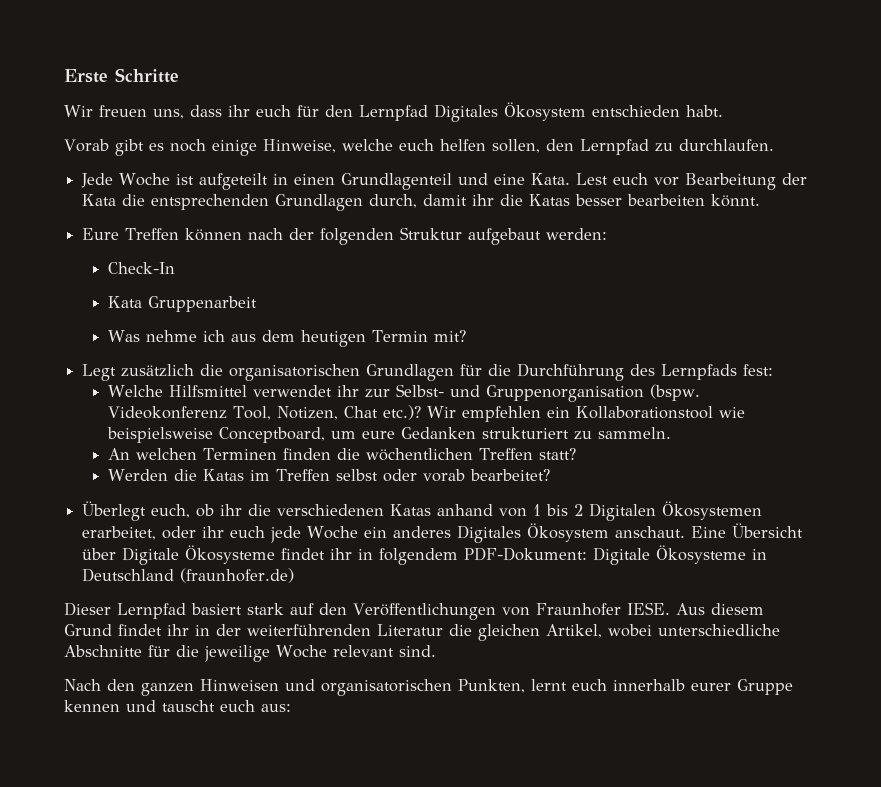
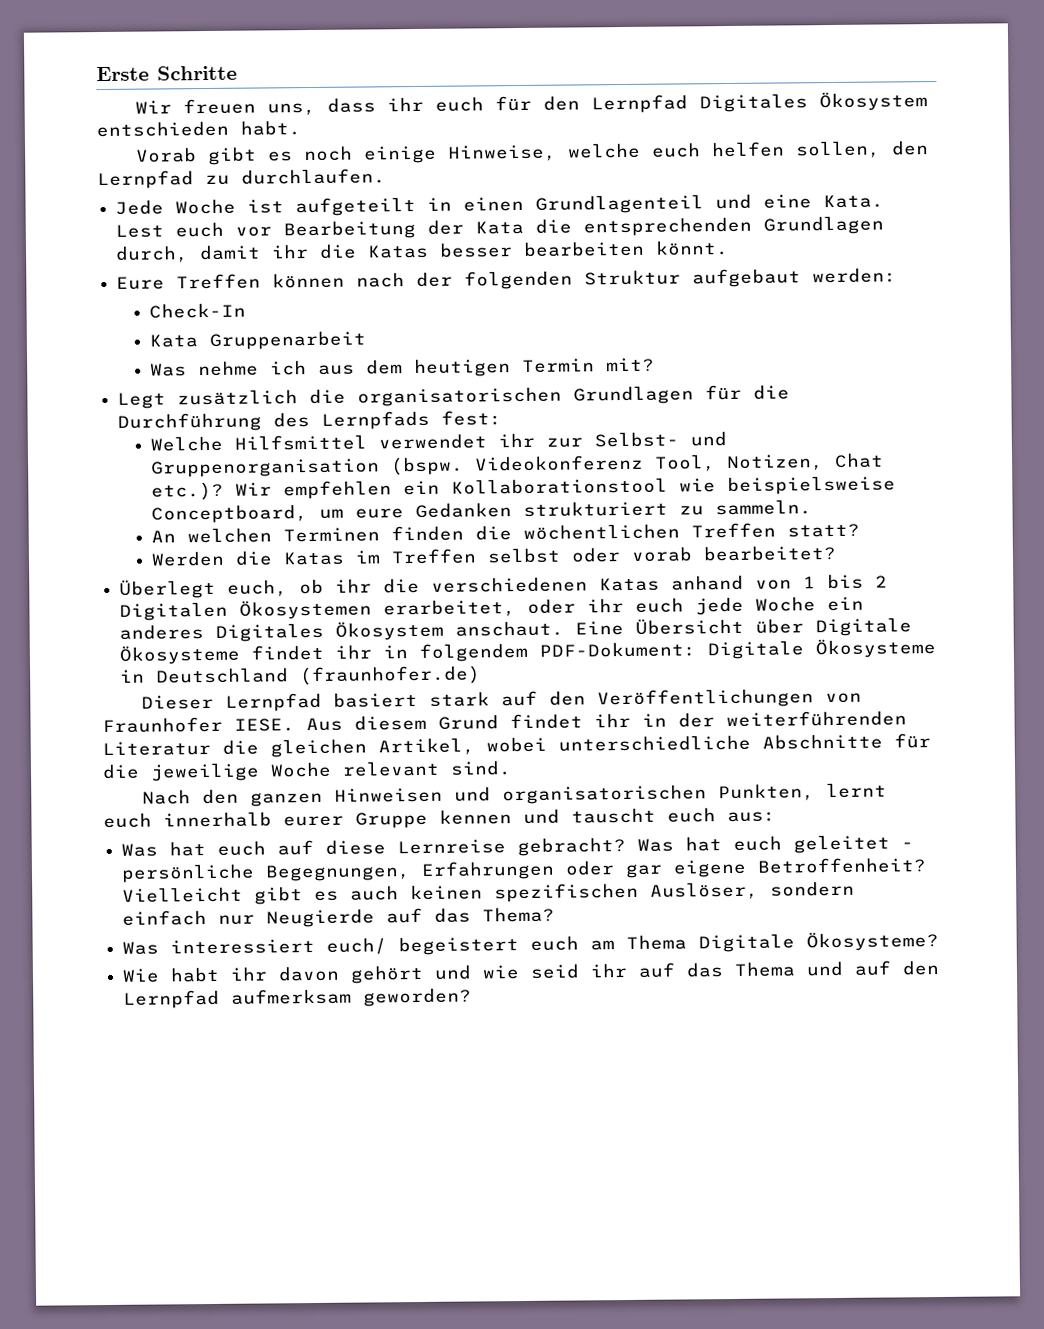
(291, 708) none -> [121,834,915,857] [121,857,928,883] [122,880,856,905] [122,906,556,928] [122,931,940,956] [122,960,940,984] [123,987,473,1009] // Was hat euch auf diese Lernreise gebracht? Was hat euch geleitet - persönliche Begegnungen, Erfahrungen oder gar eigene Betroffenheit? Vielleicht gibt es auch keinen spezifischen Auslöser, sondern einfach nur Neugierde auf das Thema? // Was interessiert euch/ begeistert euch am Thema Digitale Ökosysteme? // Wie habt ihr davon gehört und wie seid ihr auf das Thema und auf den Lernpfad aufmerksam geworden?

